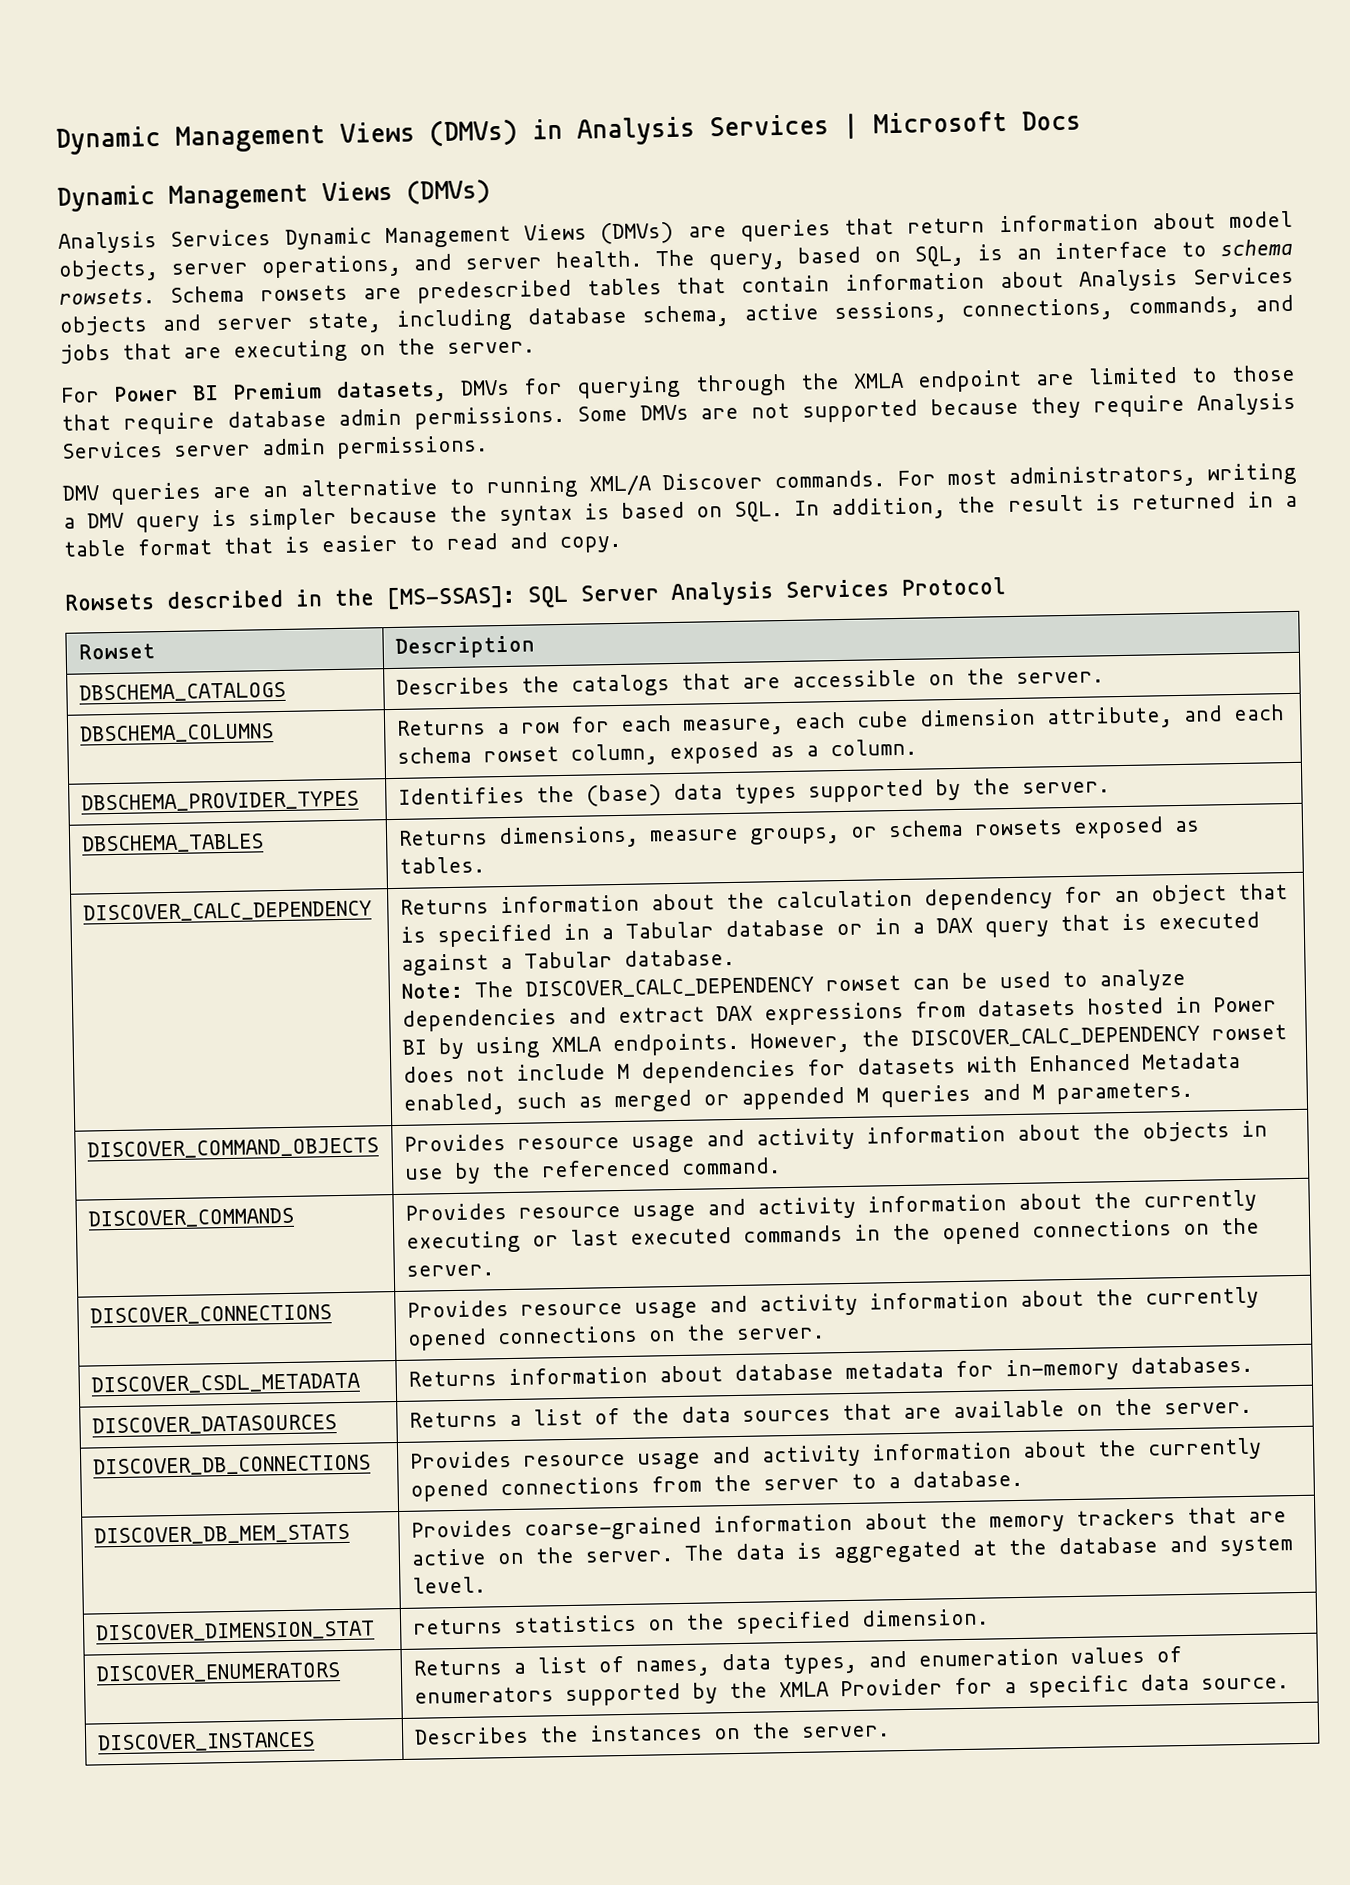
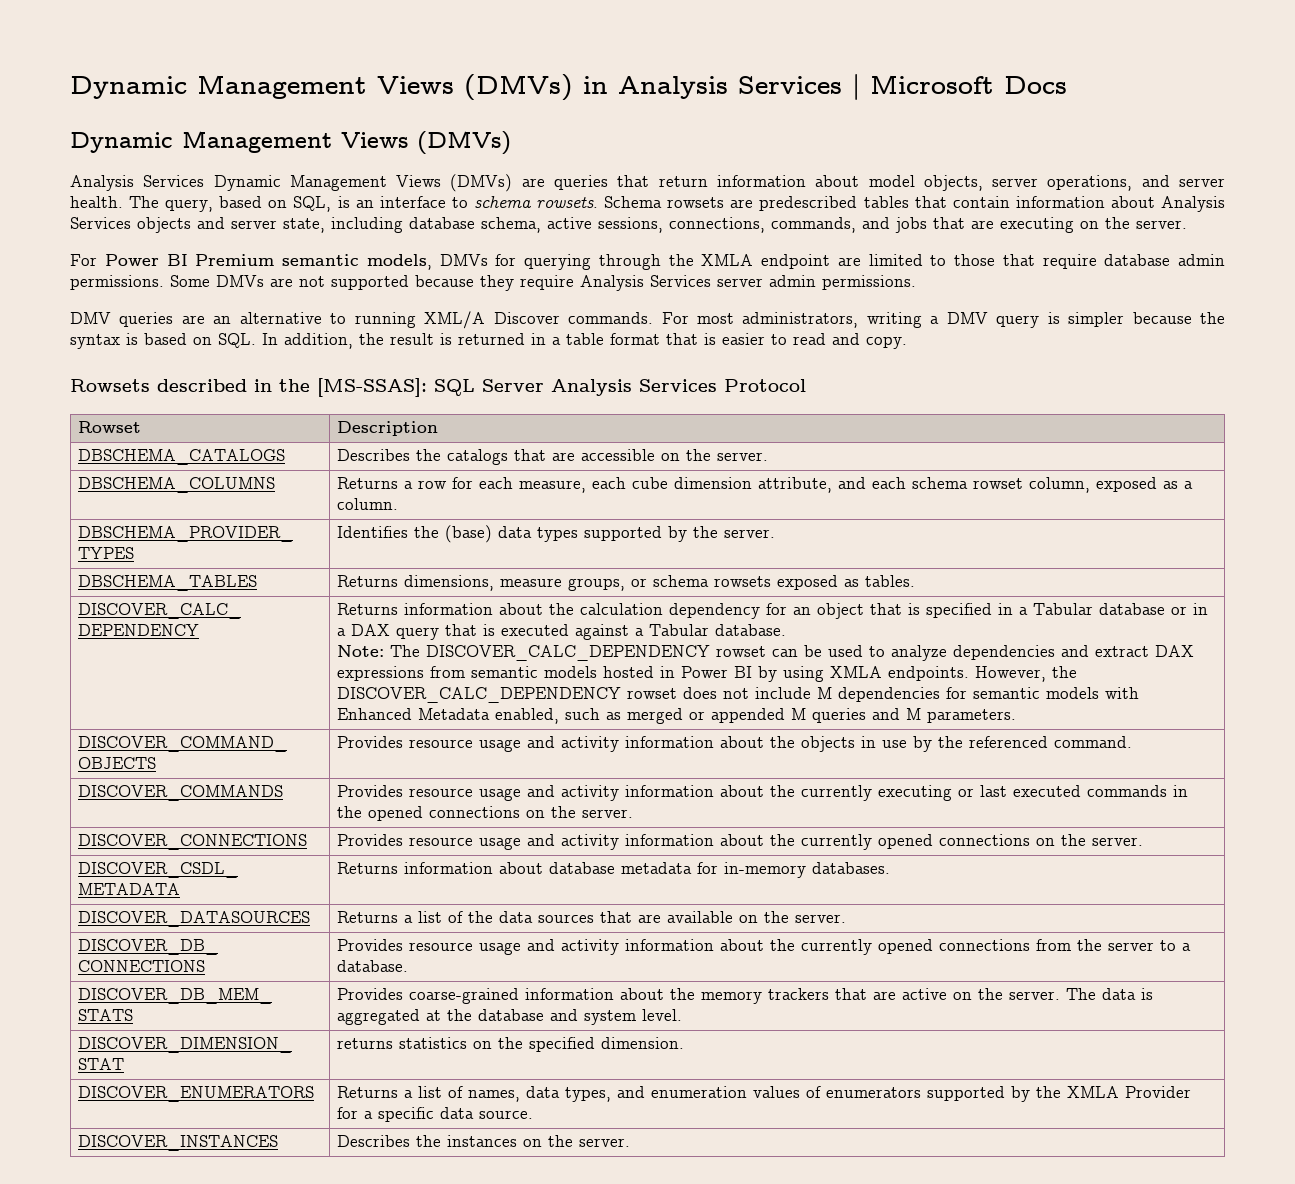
[335,379,448,403] datasets, -> [282,254,432,270] semantic models,
[976,998,1076,1017] datasets -> [470,666,597,678] semantic models
[856,1057,956,1075] datasets -> [972,687,1099,699] semantic models

